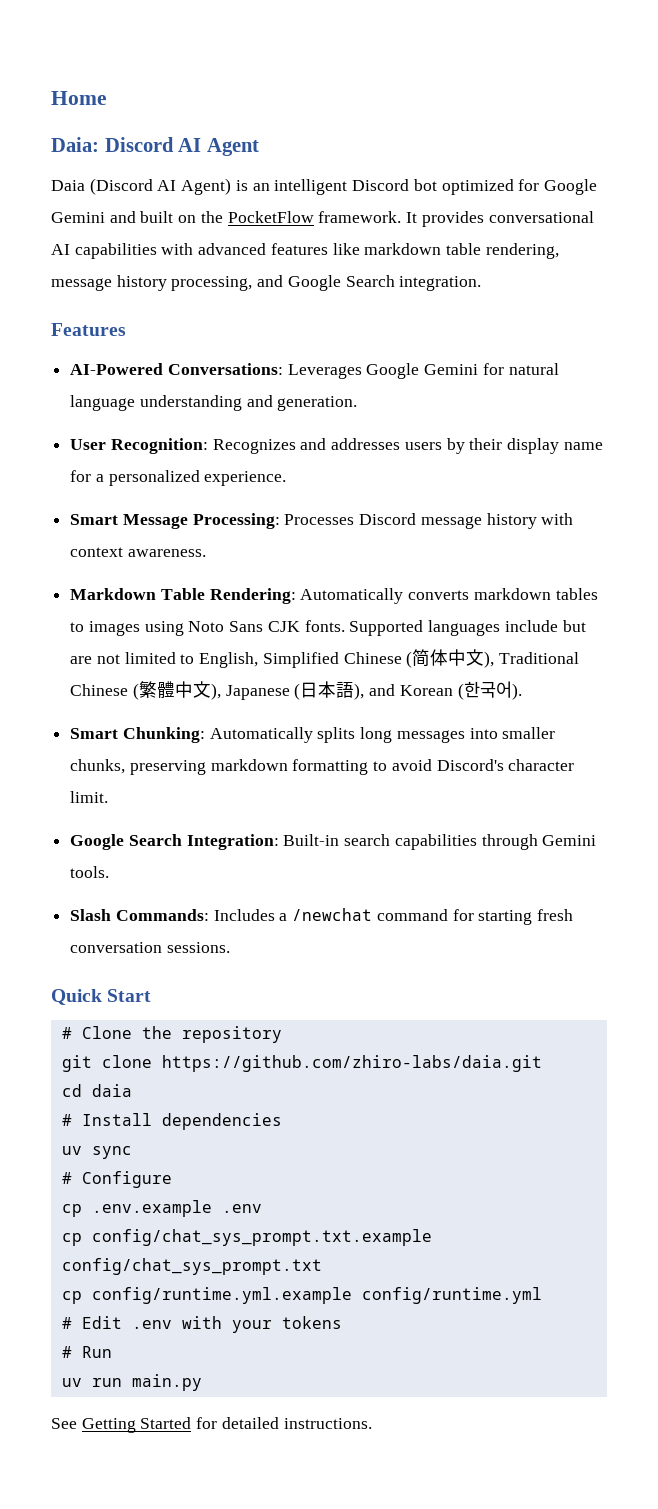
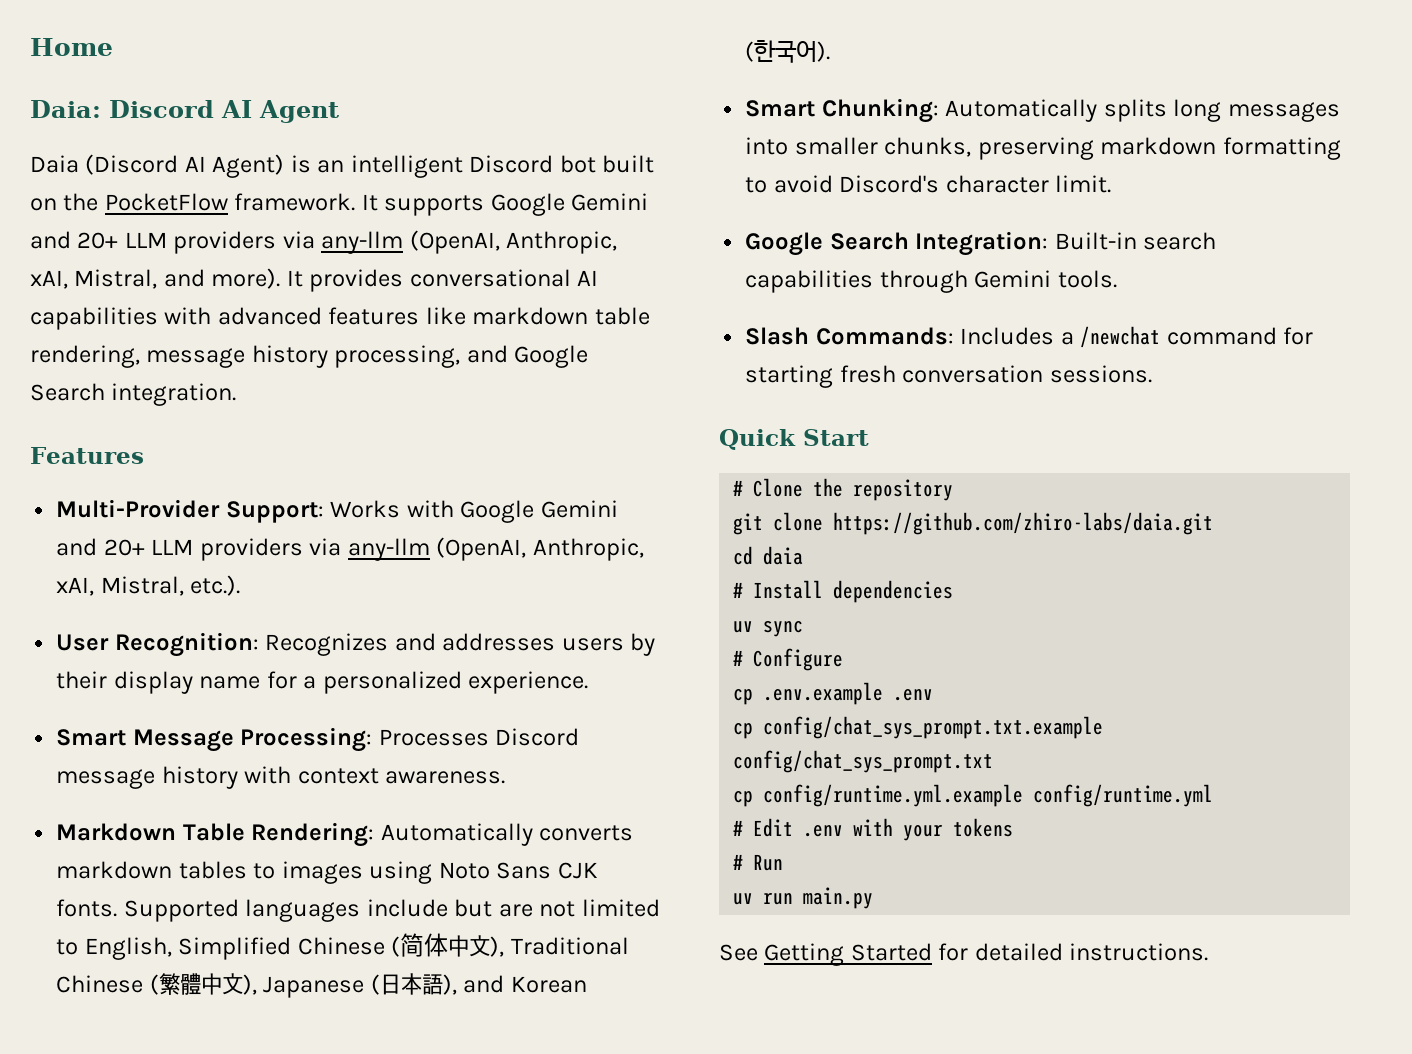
[441,179,597,195] [51,211,136,223] optimized for Google Gemini and -> (596, 164) none
(418, 217) none -> [384,193,649,216] [30,230,618,254] [30,268,303,289] supports Google Gemini and 20+ LLM providers via any-llm (OpenAI, Anthropic, xAI, Mistral, and more). It
[70,363,559,379] [70,395,358,411] AI-Powered Conversations: Leverages Google Gemini for natural language understanding and generation. -> [56,499,618,523] [56,537,644,561] [56,575,241,596] Multi-Provider Support: Works with Google Gemini and 20+ LLM providers via any-llm (OpenAI, Anthropic, xAI, Mistral, etc.).

